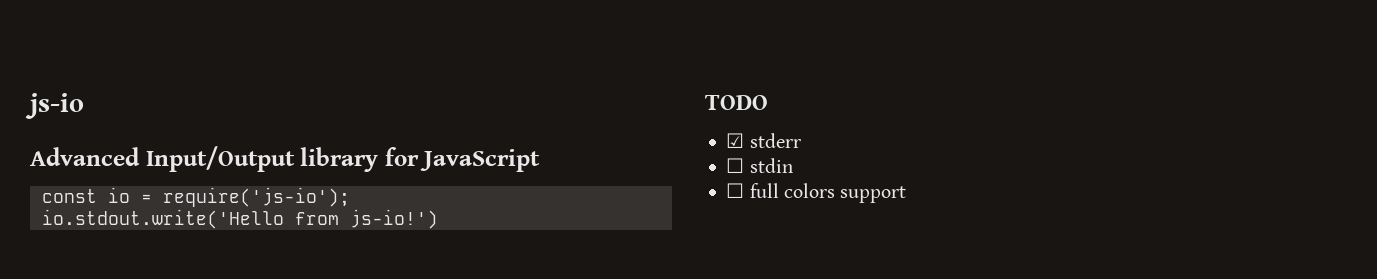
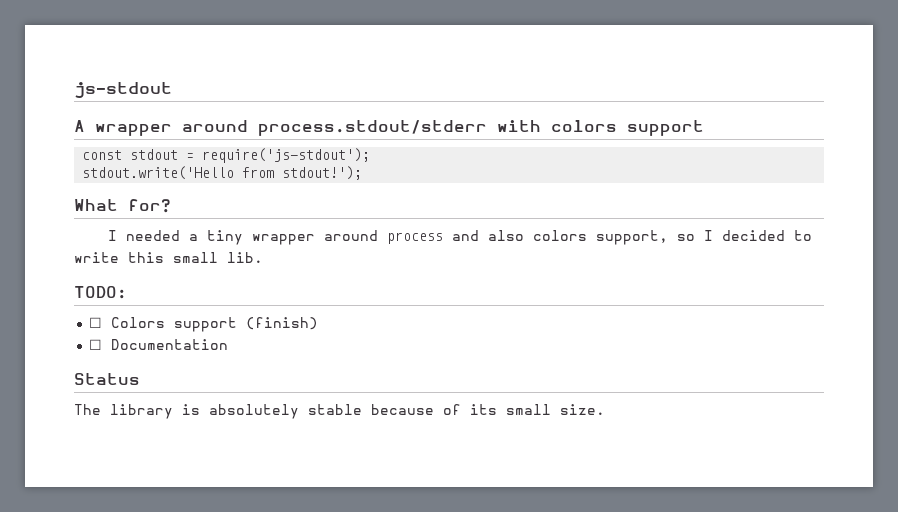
[25,93,84,119] [30,146,541,172] [41,187,350,207] [41,209,438,229] [705,95,768,110] [726,133,801,148] [726,158,793,173] [726,183,907,203] js-io // Advanced Input/Output library for JavaScript // const io = require('js-io'); // io.stdout.write('Hello from js-io!') // TODO // ☑ stderr // ☐ stdin // ☐ full colors support -> [74,82,172,98] [74,120,704,136] [82,148,371,163] [82,166,363,180] [74,199,171,213] [107,230,812,245] [74,252,263,263] [74,286,127,299] [89,317,319,332] [89,339,229,350] [74,373,140,385] [74,404,605,419] js-stdout // A wrapper around process.stdout/stderr with colors support // const stdout = require('js-stdout'); // stdout.write('Hello from stdout!'); // What for? // I needed a tiny wrapper around process and also colors support, so I decided to write this small lib. // TODO: // ☐ Colors support (finish) // ☐ Documentation // Status // The library is absolutely stable because of its small size.

